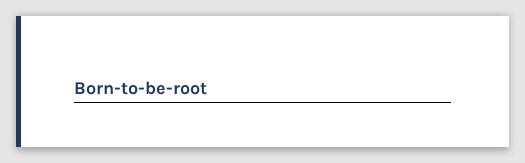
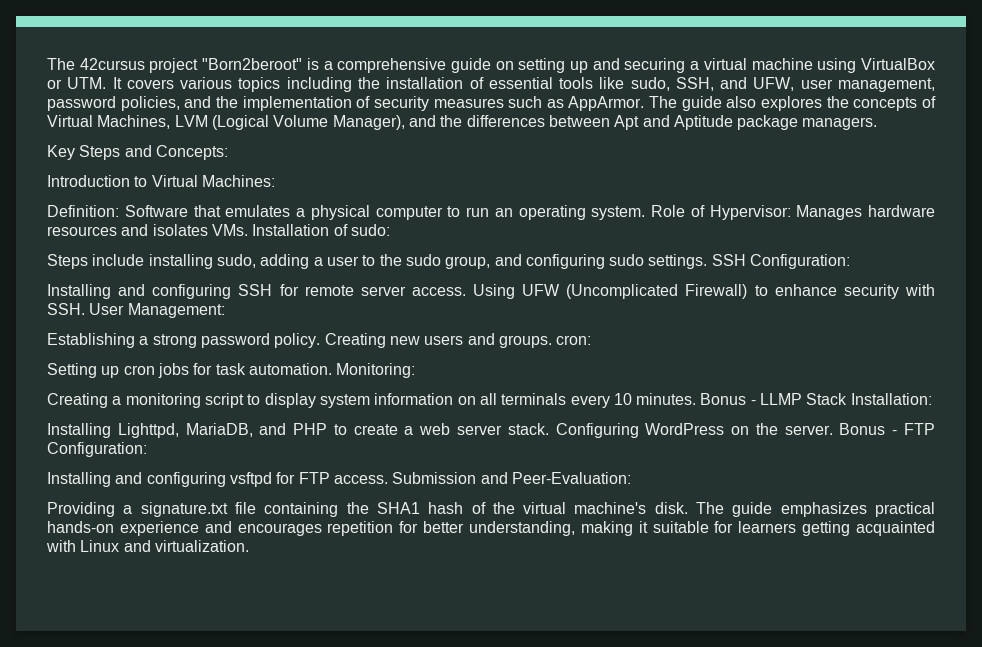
[74,81,207,95] Born-to-be-root -> [47,58,936,73] [47,77,936,92] [47,96,936,111] [47,115,878,130] [47,145,228,160] [47,175,275,187] [47,205,935,220] [47,224,390,236] [47,254,851,269] [47,284,935,299] [47,303,225,318] [47,333,592,348] [47,363,416,378] [47,393,932,408] [47,423,936,438] [47,442,147,457] [47,472,631,487] [47,502,935,517] [47,521,936,536] [46,540,249,552] The 42cursus project "Born2beroot" is a comprehensive guide on setting up and securing a virtual machine using VirtualBox or UTM. It covers various topics including the installation of essential tools like sudo, SSH, and UFW, user management, password policies, and the implementation of security measures such as AppArmor. The guide also explores the concepts of Virtual Machines, LVM (Logical Volume Manager), and the differences between Apt and Aptitude package managers. // Key Steps and Concepts: // Introduction to Virtual Machines: // Definition: Software that emulates a physical computer to run an operating system. Role of Hypervisor: Manages hardware resources and isolates VMs. Installation of sudo: // Steps include installing sudo, adding a user to the sudo group, and configuring sudo settings. SSH Configuration: // Installing and configuring SSH for remote server access. Using UFW (Uncomplicated Firewall) to enhance security with SSH. User Management: // Establishing a strong password policy. Creating new users and groups. cron: // Setting up cron jobs for task automation. Monitoring: // Creating a monitoring script to display system information on all terminals every 10 minutes. Bonus - LLMP Stack Installation: // Installing Lighttpd, MariaDB, and PHP to create a web server stack. Configuring WordPress on the server. Bonus - FTP Configuration: // Installing and configuring vsftpd for FTP access. Submission and Peer-Evaluation: // Providing a signature.txt file containing the SHA1 hash of the virtual machine's disk. The guide emphasizes practical hands-on experience and encourages repetition for better understanding, making it suitable for learners getting acquainted with Linux and virtualization.

